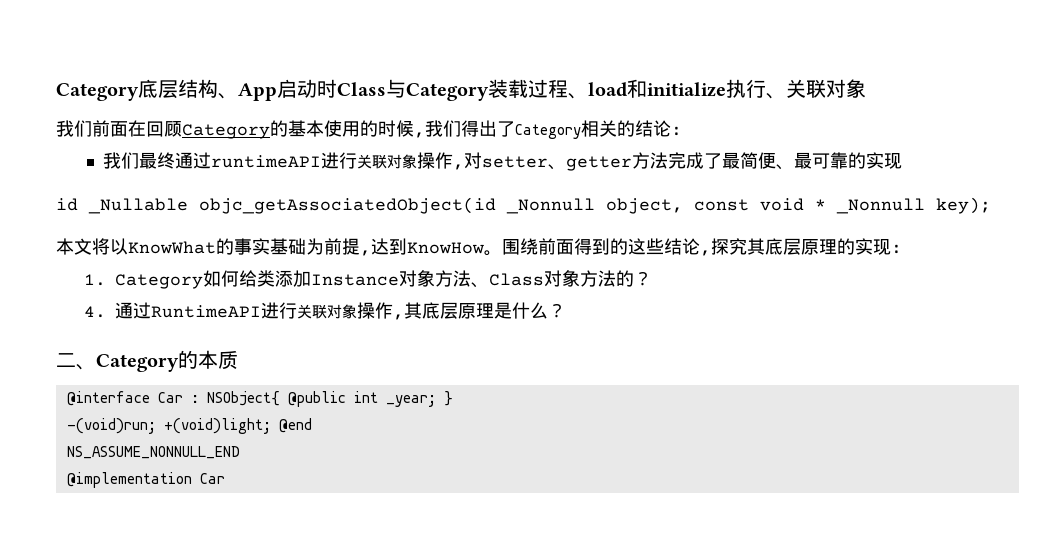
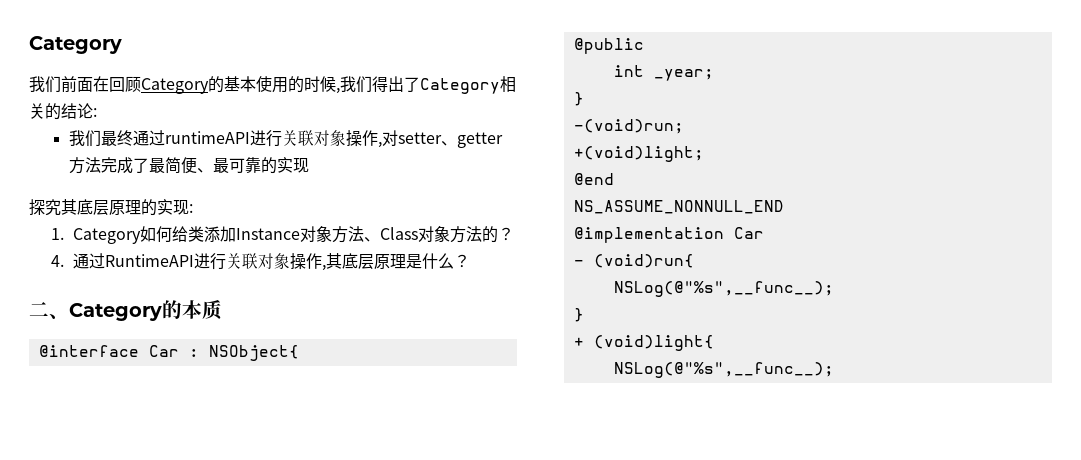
[56,79,866,101] Category底层结构、App启动时Class与Category装载过程、load和initialize执行、关联对象 -> [29,36,122,54] Category
[56,197,991,214] [56,238,711,256] id _Nullable objc_getAssociatedObject(id _Nonnull object, const void * _Nonnull key); // 本文将以KnowWhat的事实基础为前提,达到KnowHow。围绕前面得到的这些结论, -> (309, 165) none
(280, 398) none -> (299, 353) //
(346, 399) none -> (644, 46) //
(436, 401) none -> (714, 75) //
(156, 426) none -> (684, 126) //
(271, 426) none -> (704, 154) //
(225, 478) none -> [573,254,694,268] [613,281,834,297] [573,308,584,322] [573,335,714,351] [613,362,834,378] // - (void)run{ // NSLog(@"%s",__func__); // } // + (void)light{ // NSLog(@"%s",__func__);

